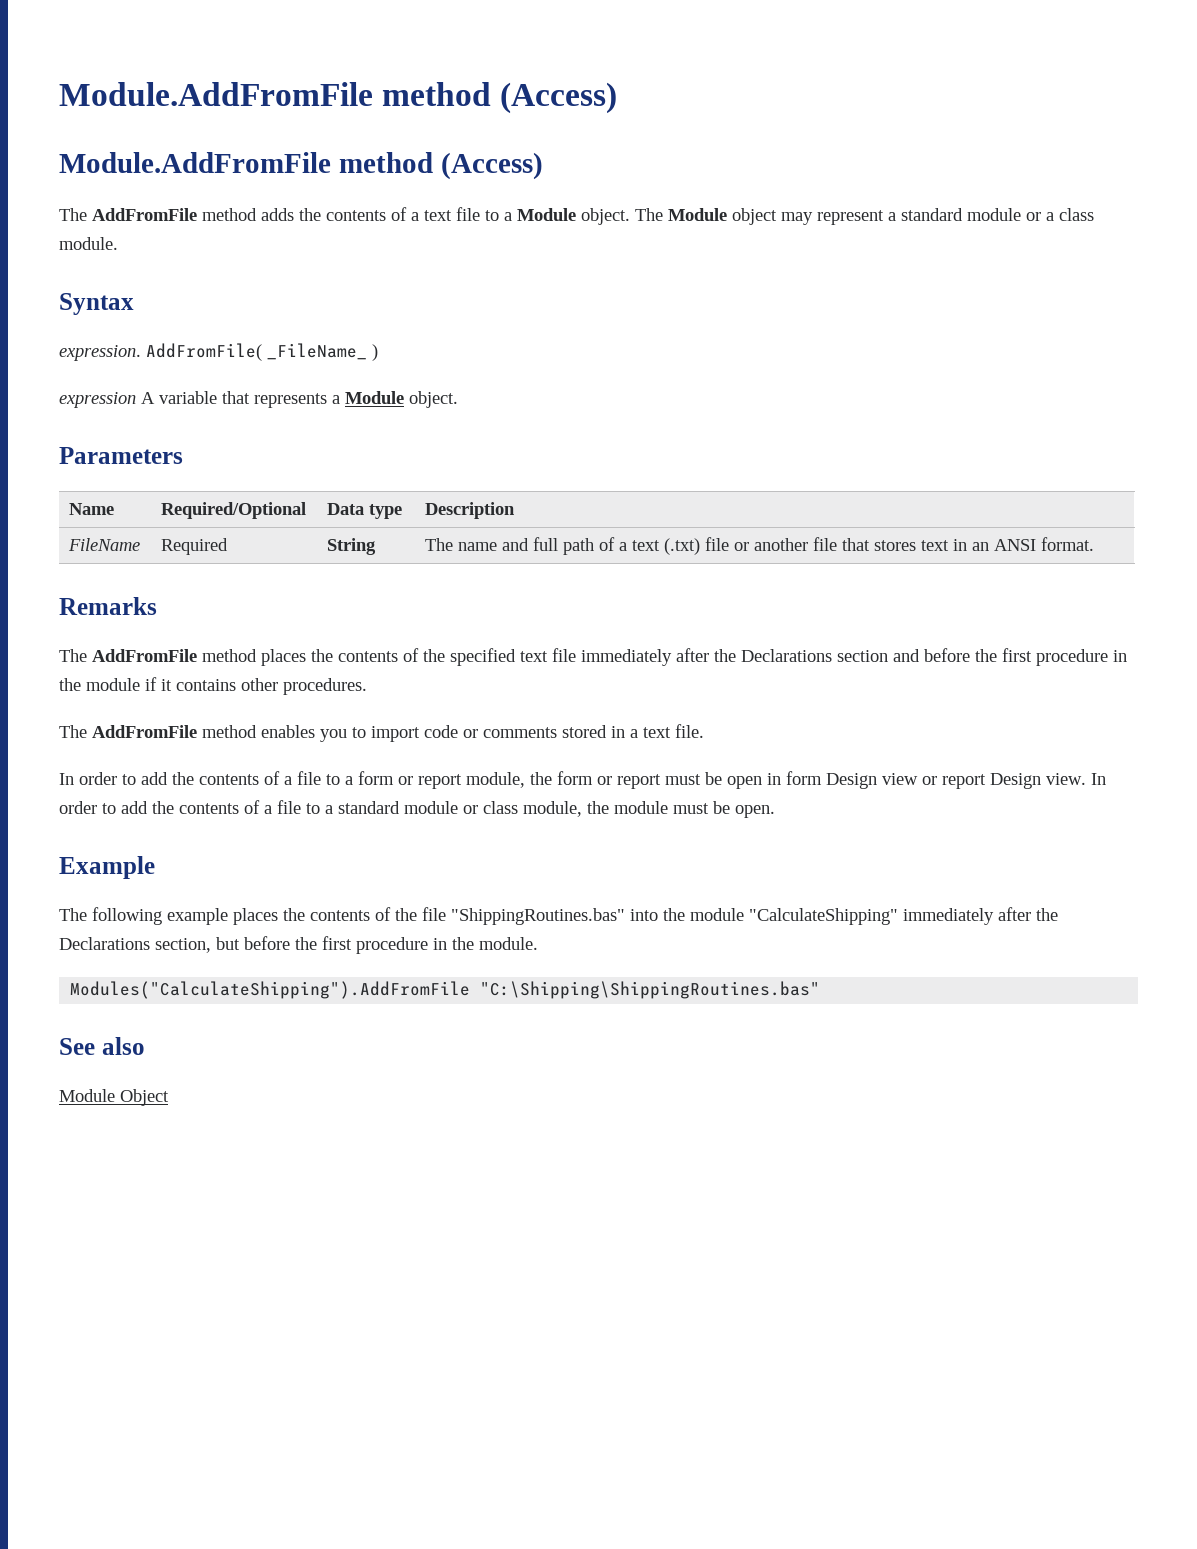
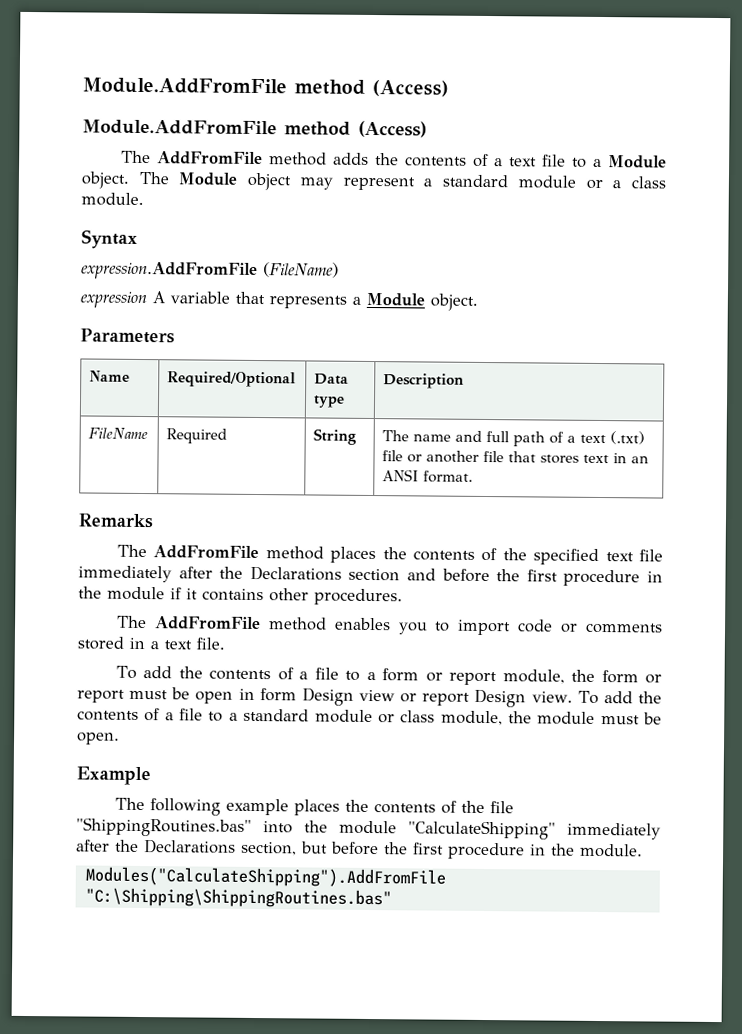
[59,343,378,361] expression. AddFromFile( _FileName_ ) -> [81,261,339,280] expression.AddFromFile (FileName)
[59,772,136,785] In order to -> [115,665,137,679] To
[1091,773,1106,785] [59,801,116,814] In order to -> [577,690,599,704] To
[59,1037,145,1055] [59,1089,169,1106] // See also // Module Object -> (392, 898) none

